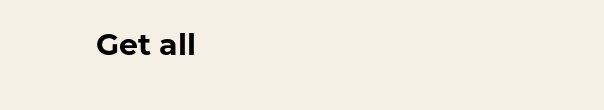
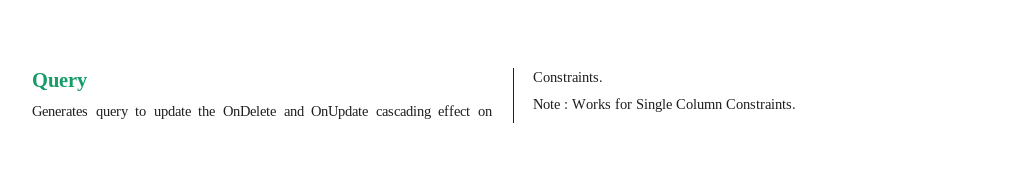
[96,33,197,55] Get all -> [32,73,88,91] [32,105,494,119] [533,72,603,82] [533,98,796,112] Query // Generates query to update the OnDelete and OnUpdate cascading effect on Constraints. // Note : Works for Single Column Constraints.

